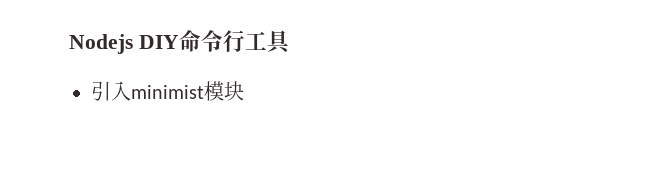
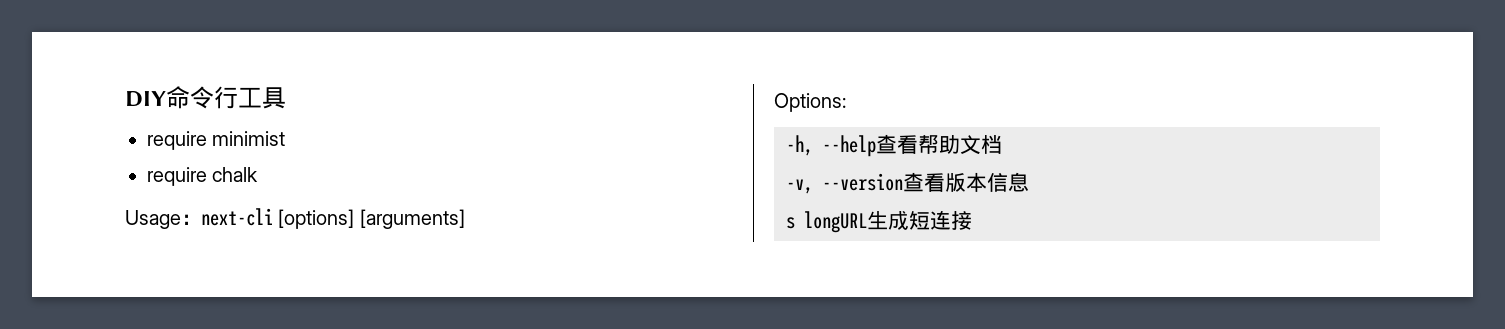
[69,34,133,54] Nodejs -> (125, 99) none
[91,81,131,101] 引入 -> [147,131,207,150] require
[204,81,244,101] 模块 -> [147,167,259,186] [125,208,465,229] [774,93,846,112] [786,134,1002,157] [786,172,1029,194] [786,210,972,233] // require chalk // Usage：next-cli [options] [arguments] // Options: // -h, --help查看帮助文档 // -v, --version查看版本信息 // s longURL生成短连接

